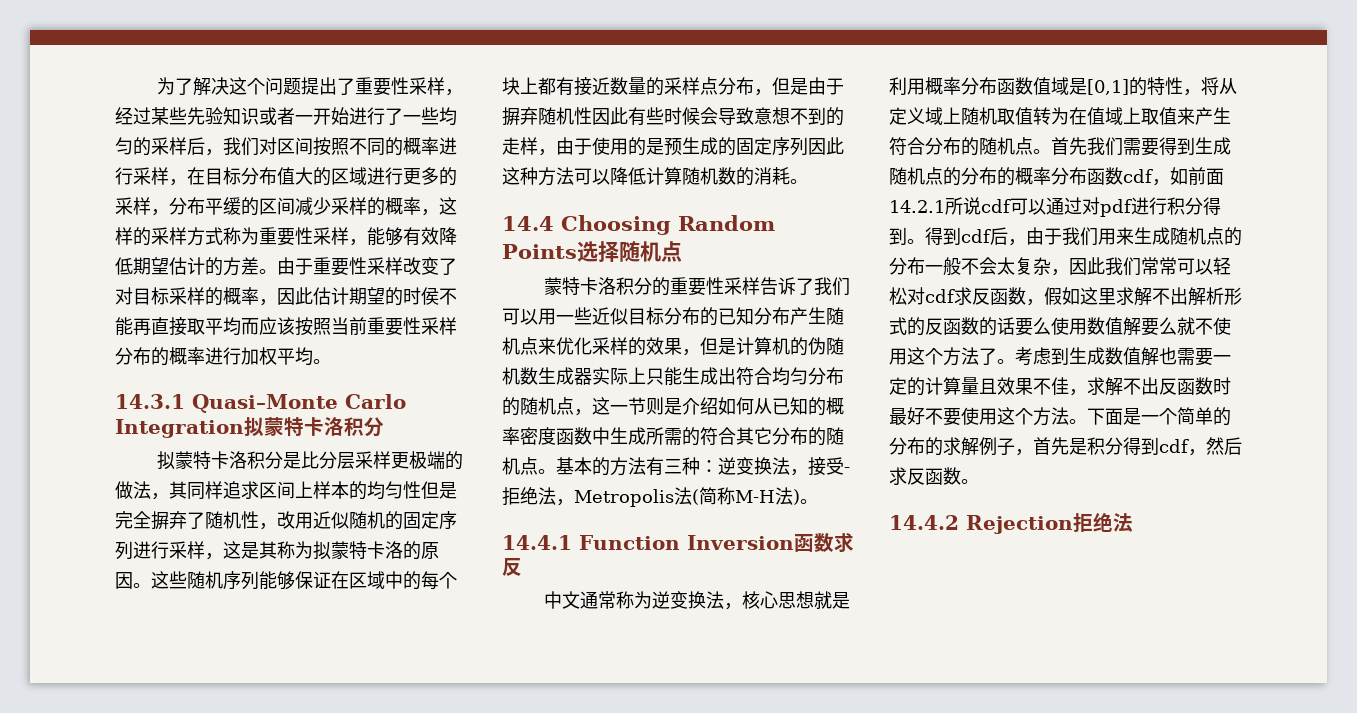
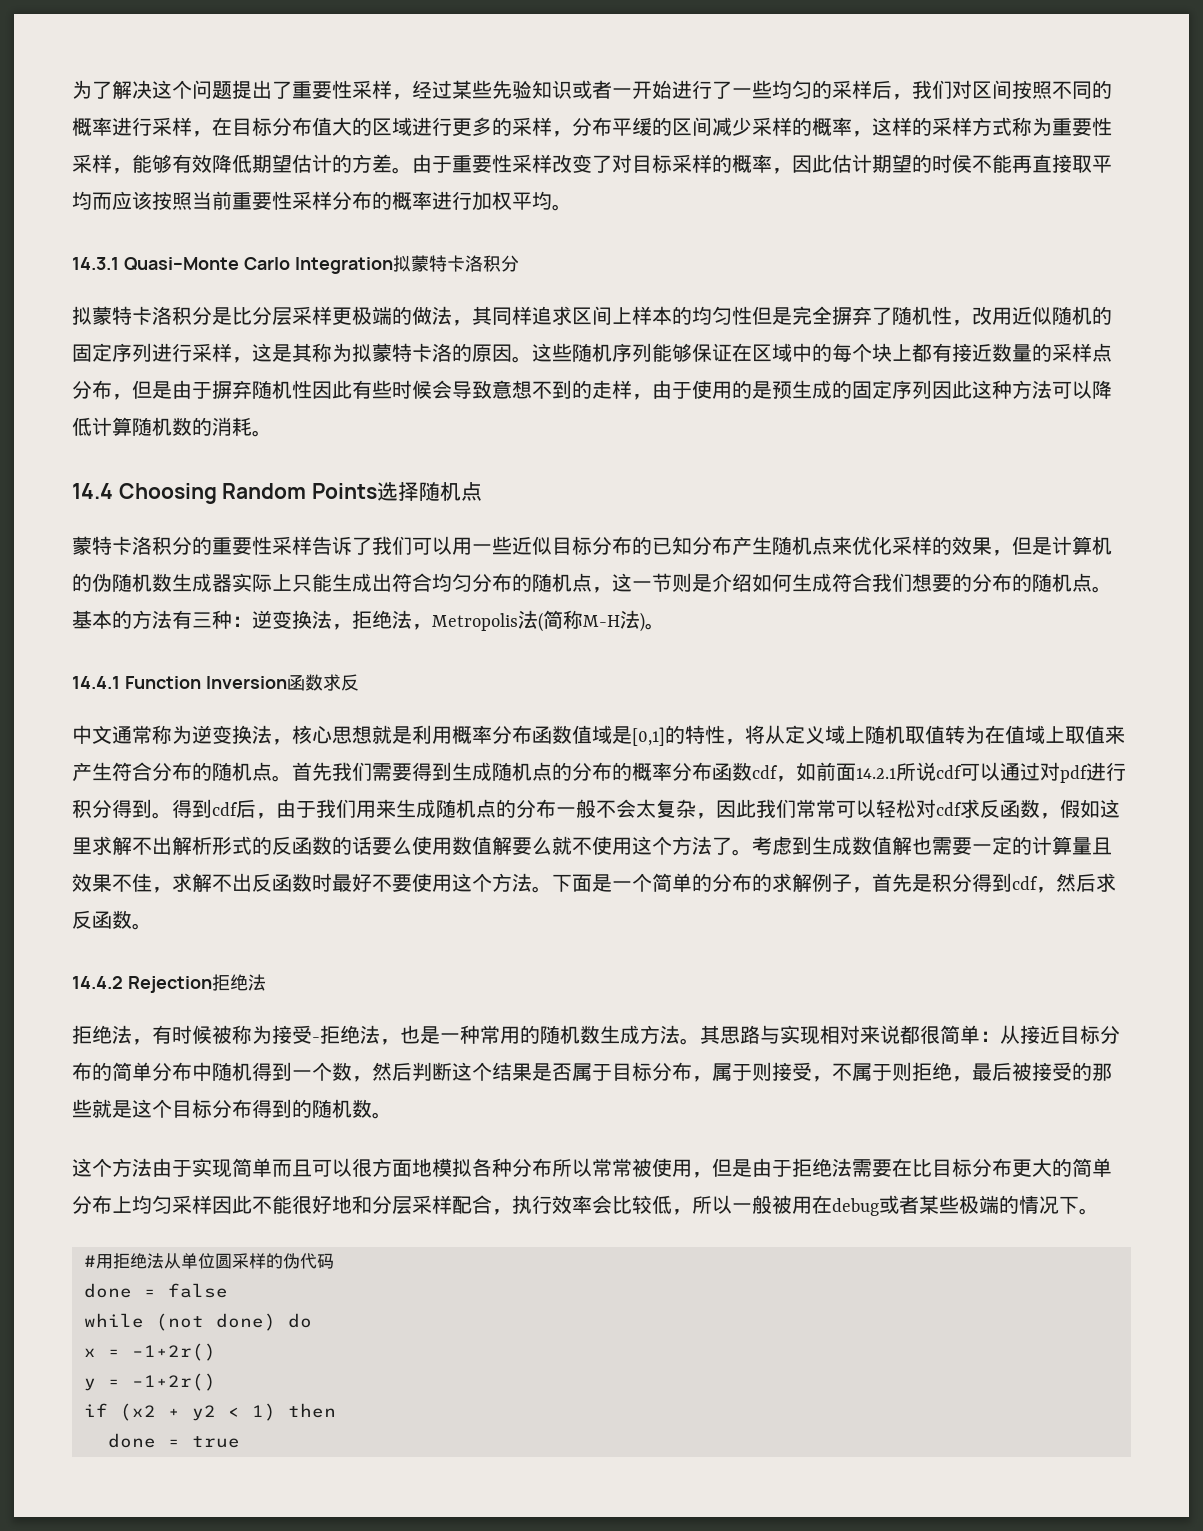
[754,397,844,416] [502,427,772,446] 从已知的概率密度函数中生成所需的符合其它 -> [792,573,972,592] 生成符合我们想要的
[808,457,850,476] 接受- -> (352, 627) none
(1133, 522) none -> [72,1025,1120,1045] [72,1062,1112,1082] [72,1099,392,1119] [72,1158,1112,1178] [72,1195,1099,1216] [84,1253,334,1269] [84,1283,228,1298] [84,1313,312,1331] [84,1343,216,1361] [84,1373,216,1391] [84,1403,336,1421] [108,1433,240,1448] // 拒绝法，有时候被称为接受-拒绝法，也是一种常用的随机数生成方法。其思路与实现相对来说都很简单：从接近目标分布的简单分布中随机得到一个数，然后判断这个结果是否属于目标分布，属于则接受，不属于则拒绝，最后被接受的那些就是这个目标分布得到的随机数。 // 这个方法由于实现简单而且可以很方面地模拟各种分布所以常常被使用，但是由于拒绝法需要在比目标分布更大的简单分布上均匀采样因此不能很好地和分层采样配合，执行效率会比较低，所以一般被用在debug或者某些极端的情况下。 // #用拒绝法从单位圆采样的伪代码 // done = false // while (not done) do // x = −1+2r() // y = −1+2r() // if (x2 + y2 < 1) then // done = true

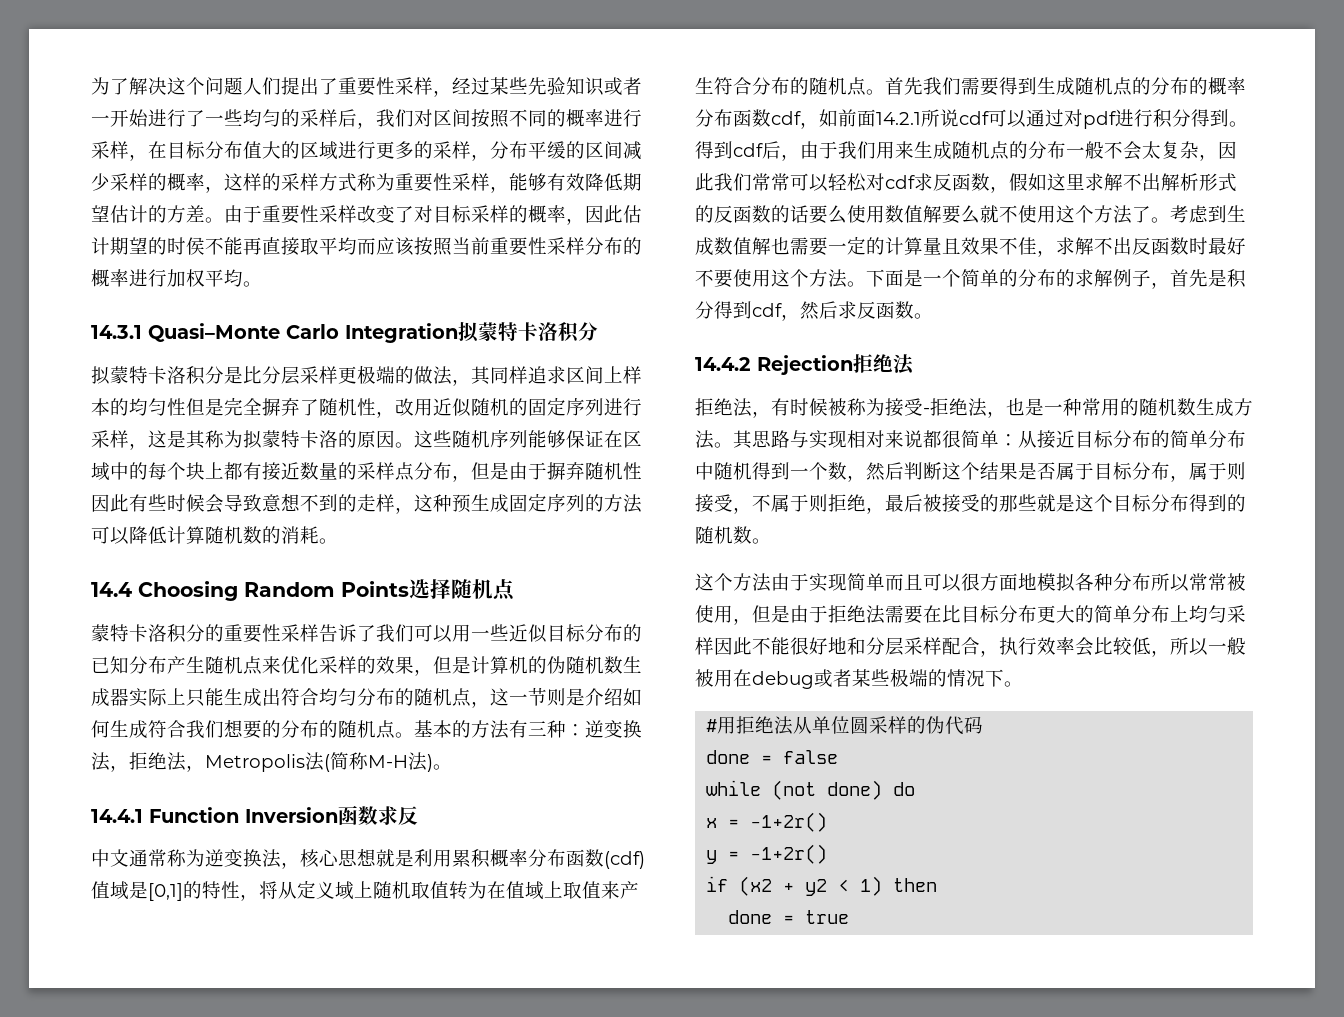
(232, 90) none -> [243,77,281,95] 人们
[652,380,1012,399] 由于使用的是预生成的固定序列因此这种 -> [414,493,604,513] 这种预生成固定序列的
[452,725,572,744] 概率分布函数 -> [452,849,645,869] 累积概率分布函数(cdf)

